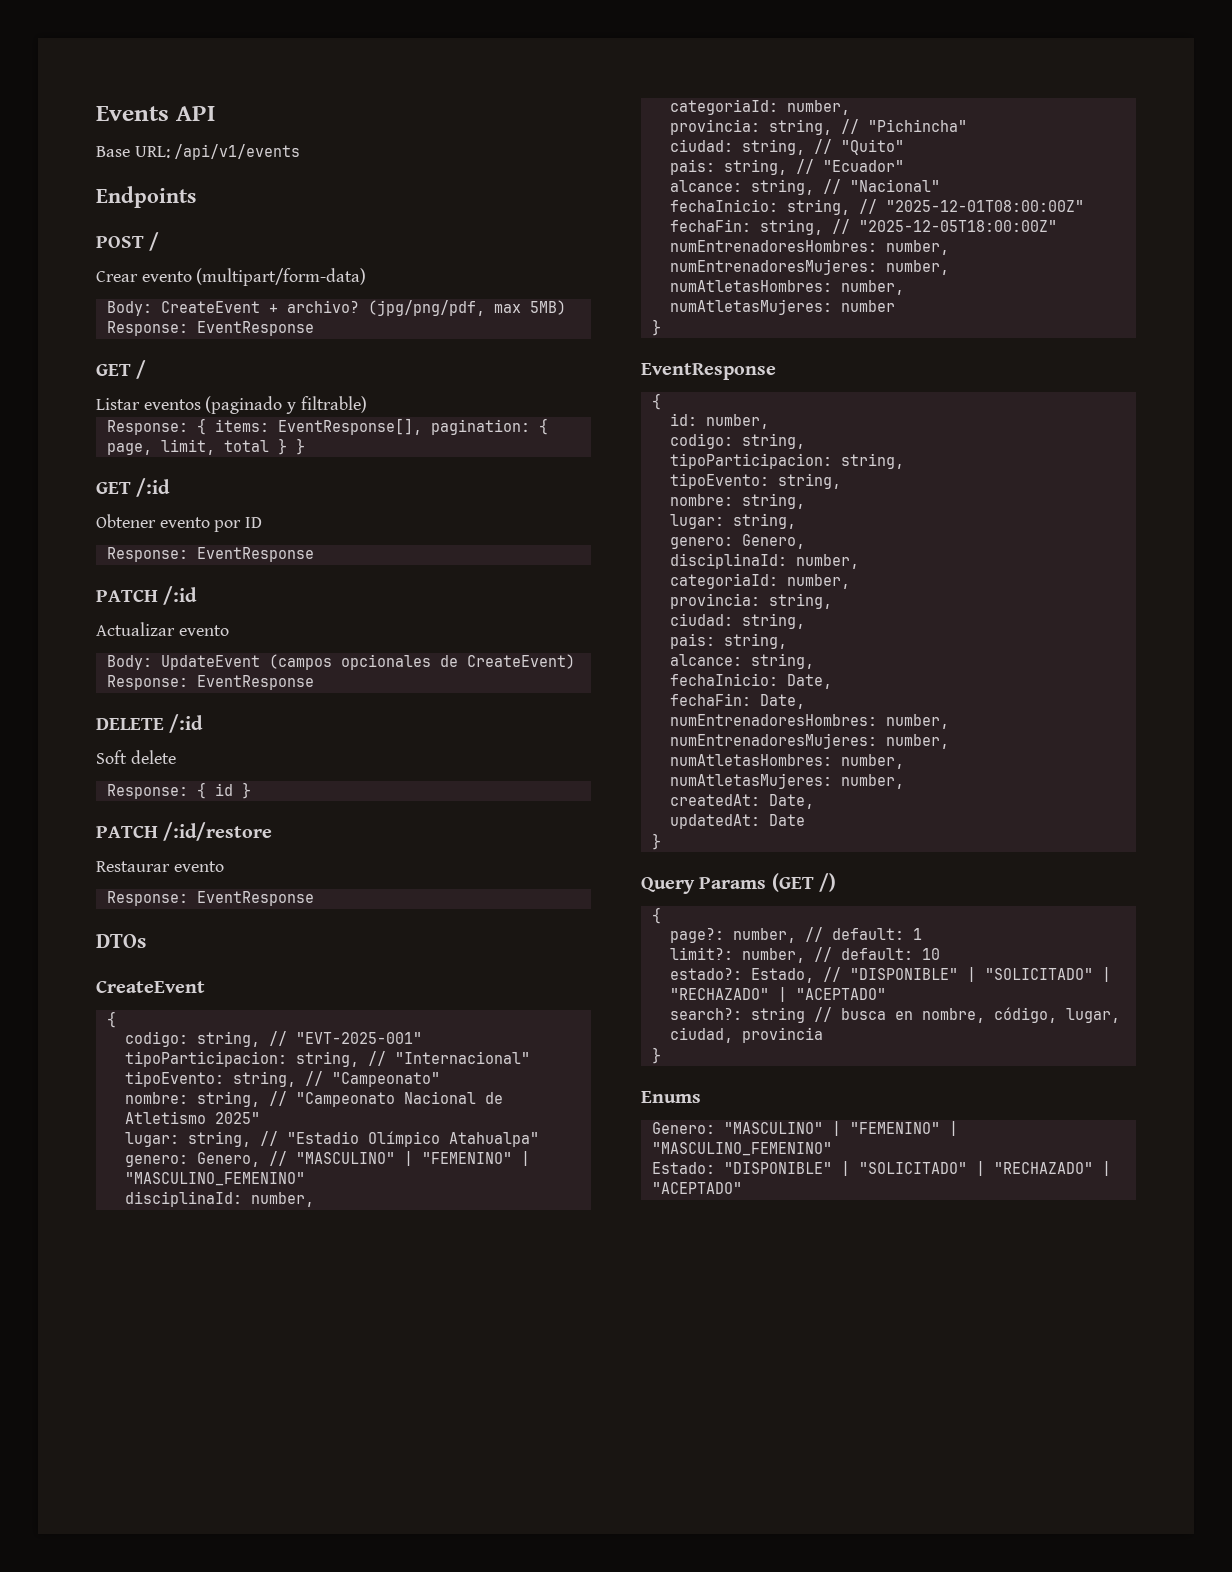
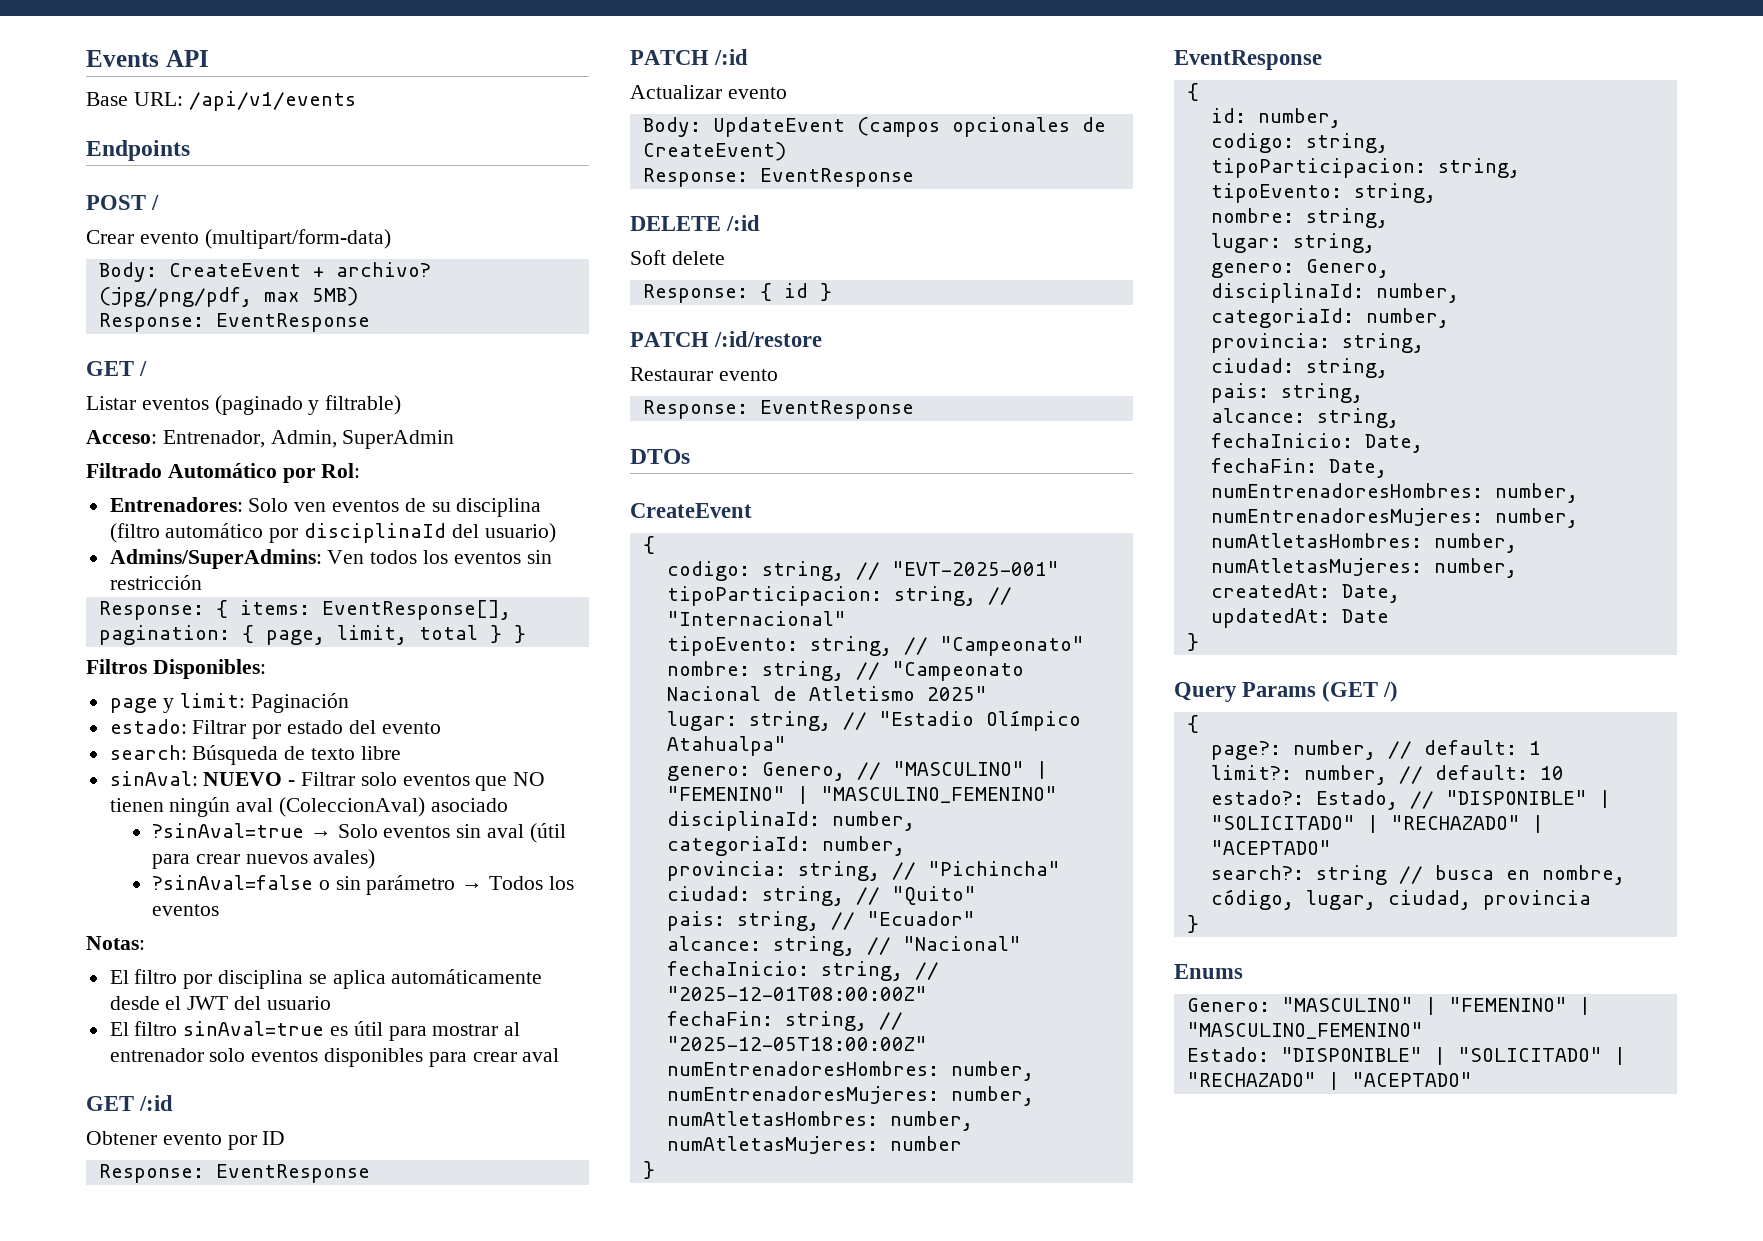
(367, 404) none -> [86,430,455,449] [86,463,361,483] [109,497,542,517] [109,523,556,543] [109,549,552,569] [109,575,202,590] // Acceso: Entrenador, Admin, SuperAdmin // Filtrado Automático por Rol: // Entrenadores: Solo ven eventos de su disciplina (filtro automático por disciplinaId del usuario) // Admins/SuperAdmins: Ven todos los eventos sin restricción
(305, 446) none -> [86,659,266,679] [109,693,350,713] [109,719,441,739] [109,745,401,765] [109,771,546,791] [109,797,508,817] [152,823,566,843] [152,849,376,869] [152,875,574,895] [152,904,220,916] [86,936,145,950] [109,969,543,989] [109,996,331,1010] [109,1021,521,1041] [109,1048,560,1067] // Filtros Disponibles: // page y limit: Paginación // estado: Filtrar por estado del evento // search: Búsqueda de texto libre // sinAval: NUEVO - Filtrar solo eventos que NO tienen ningún aval (ColeccionAval) asociado // ?sinAval=true → Solo eventos sin aval (útil para crear nuevos avales) // ?sinAval=false o sin parámetro → Todos los eventos // Notas: // El filtro por disciplina se aplica automáticamente desde el JWT del usuario // El filtro sinAval=true es útil para mostrar al entrenador solo eventos disponibles para crear aval

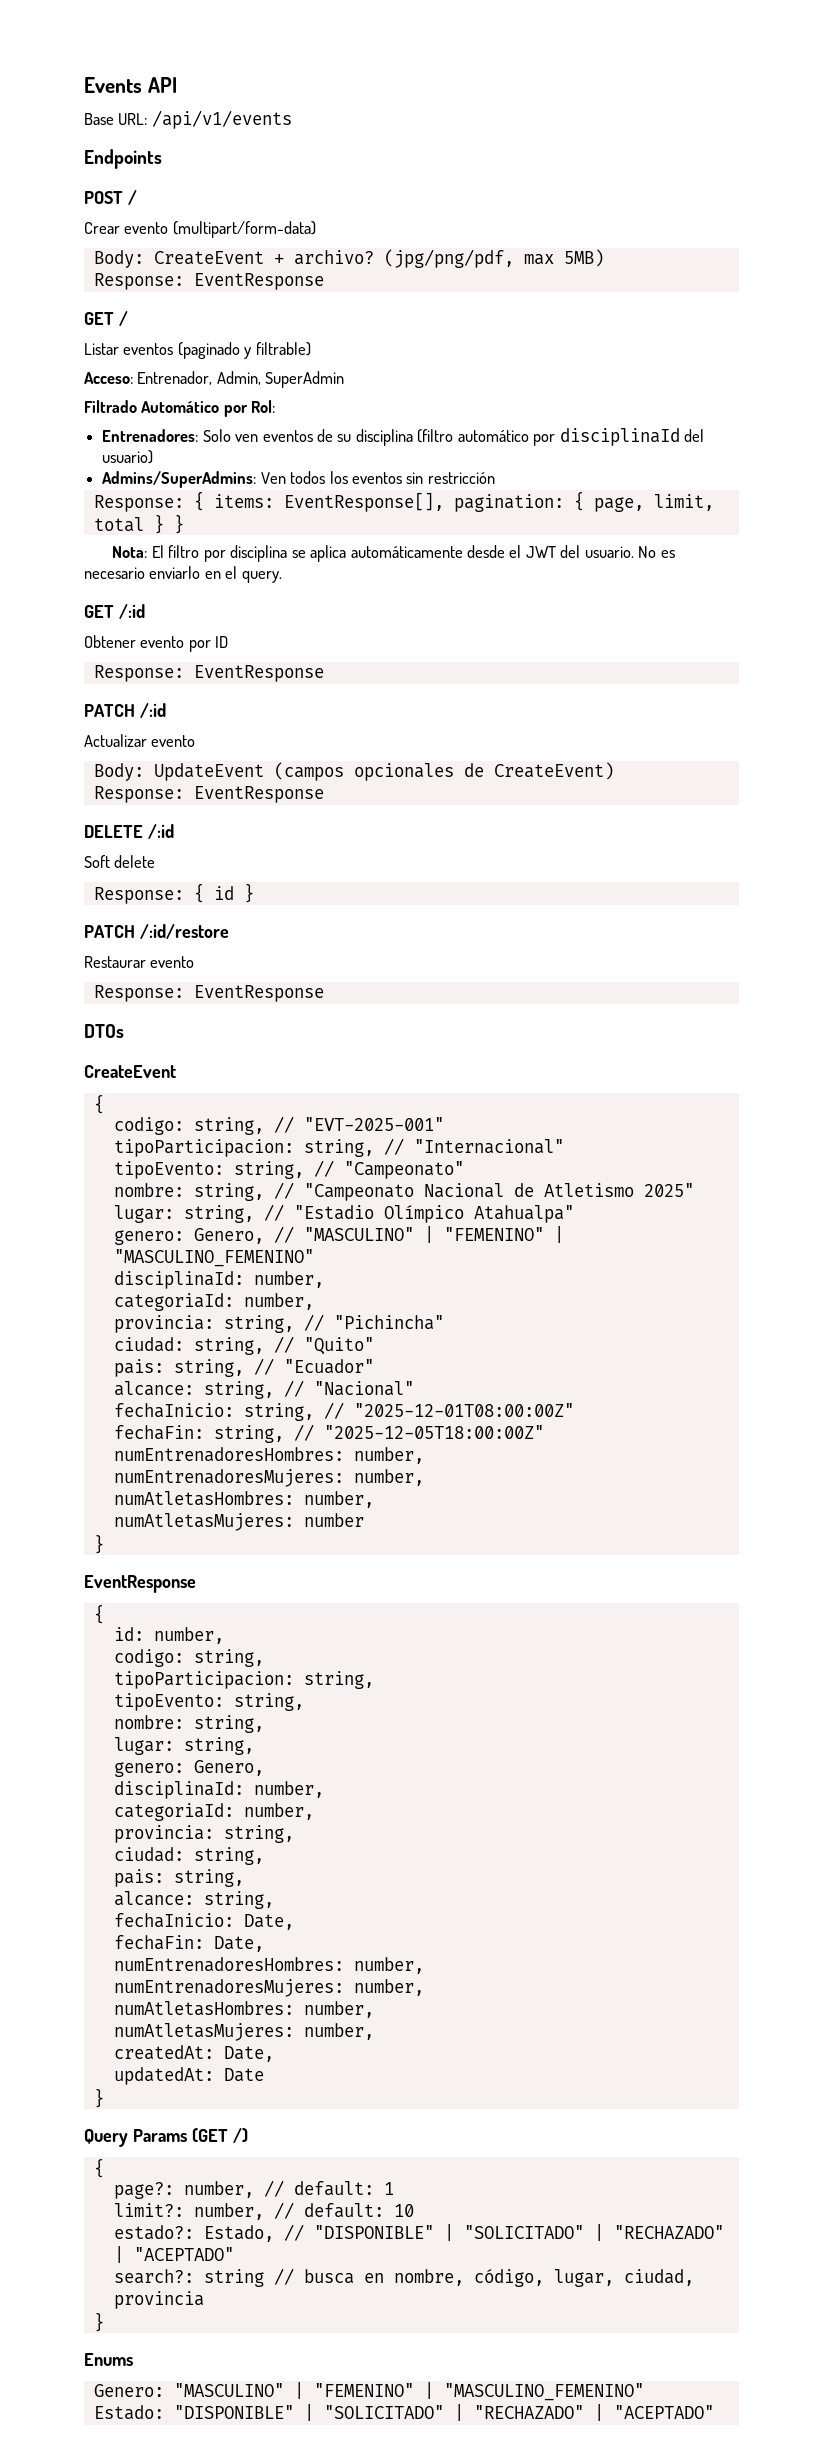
[86,659,266,679] [109,693,350,713] [109,719,441,739] [109,745,401,765] [109,771,546,791] [109,797,508,817] [152,823,566,843] [152,849,376,869] [152,875,574,895] [152,904,220,916] [86,936,145,950] Filtros Disponibles: // page y limit: Paginación // estado: Filtrar por estado del evento // search: Búsqueda de texto libre // sinAval: NUEVO - Filtrar solo eventos que NO tienen ningún aval (ColeccionAval) asociado // ?sinAval=true → Solo eventos sin aval (útil para crear nuevos avales) // ?sinAval=false o sin parámetro → Todos los eventos // Notas: // -> [112,546,148,558] Nota:
[266,996,331,1010] [109,1021,521,1041] [109,1048,560,1067] usuario // El filtro sinAval=true es útil para mostrar al entrenador solo eventos disponibles para crear aval -> [584,546,675,558] [84,566,282,583] usuario. No es necesario enviarlo en el query.

